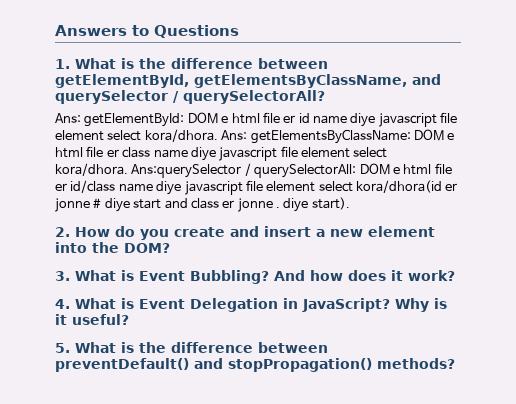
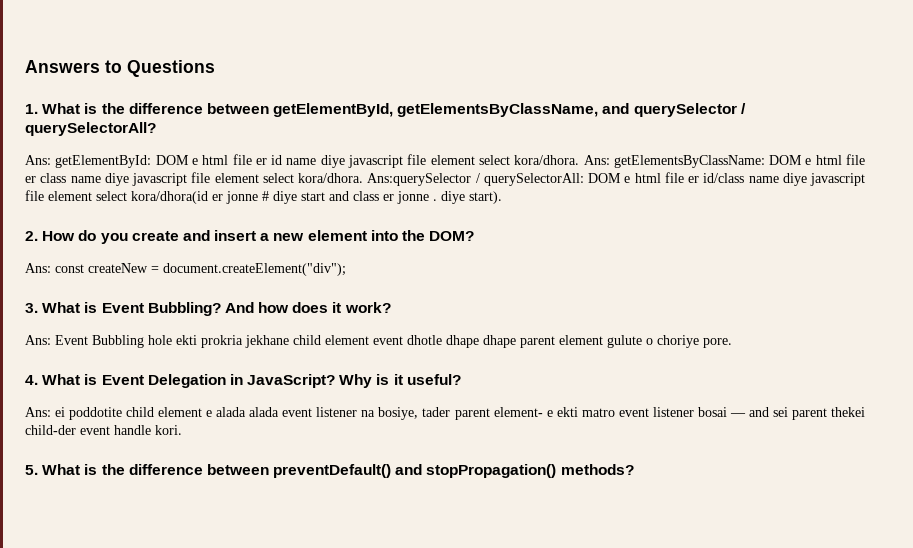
(170, 248) none -> [25,263,346,276] // Ans: const createNew = document.createElement("div");
(455, 275) none -> [25,335,732,348] // Ans: Event Bubbling hole ekti prokria jekhane child element event dhotle dhape dhape parent element gulute o choriye pore.
(129, 319) none -> [25,407,865,420] [25,425,182,435] // Ans: ei poddotite child element e alada alada event listener na bosiye, tader parent element- e ekti matro event listener bosai — and sei parent thekei child-der event handle kori.

